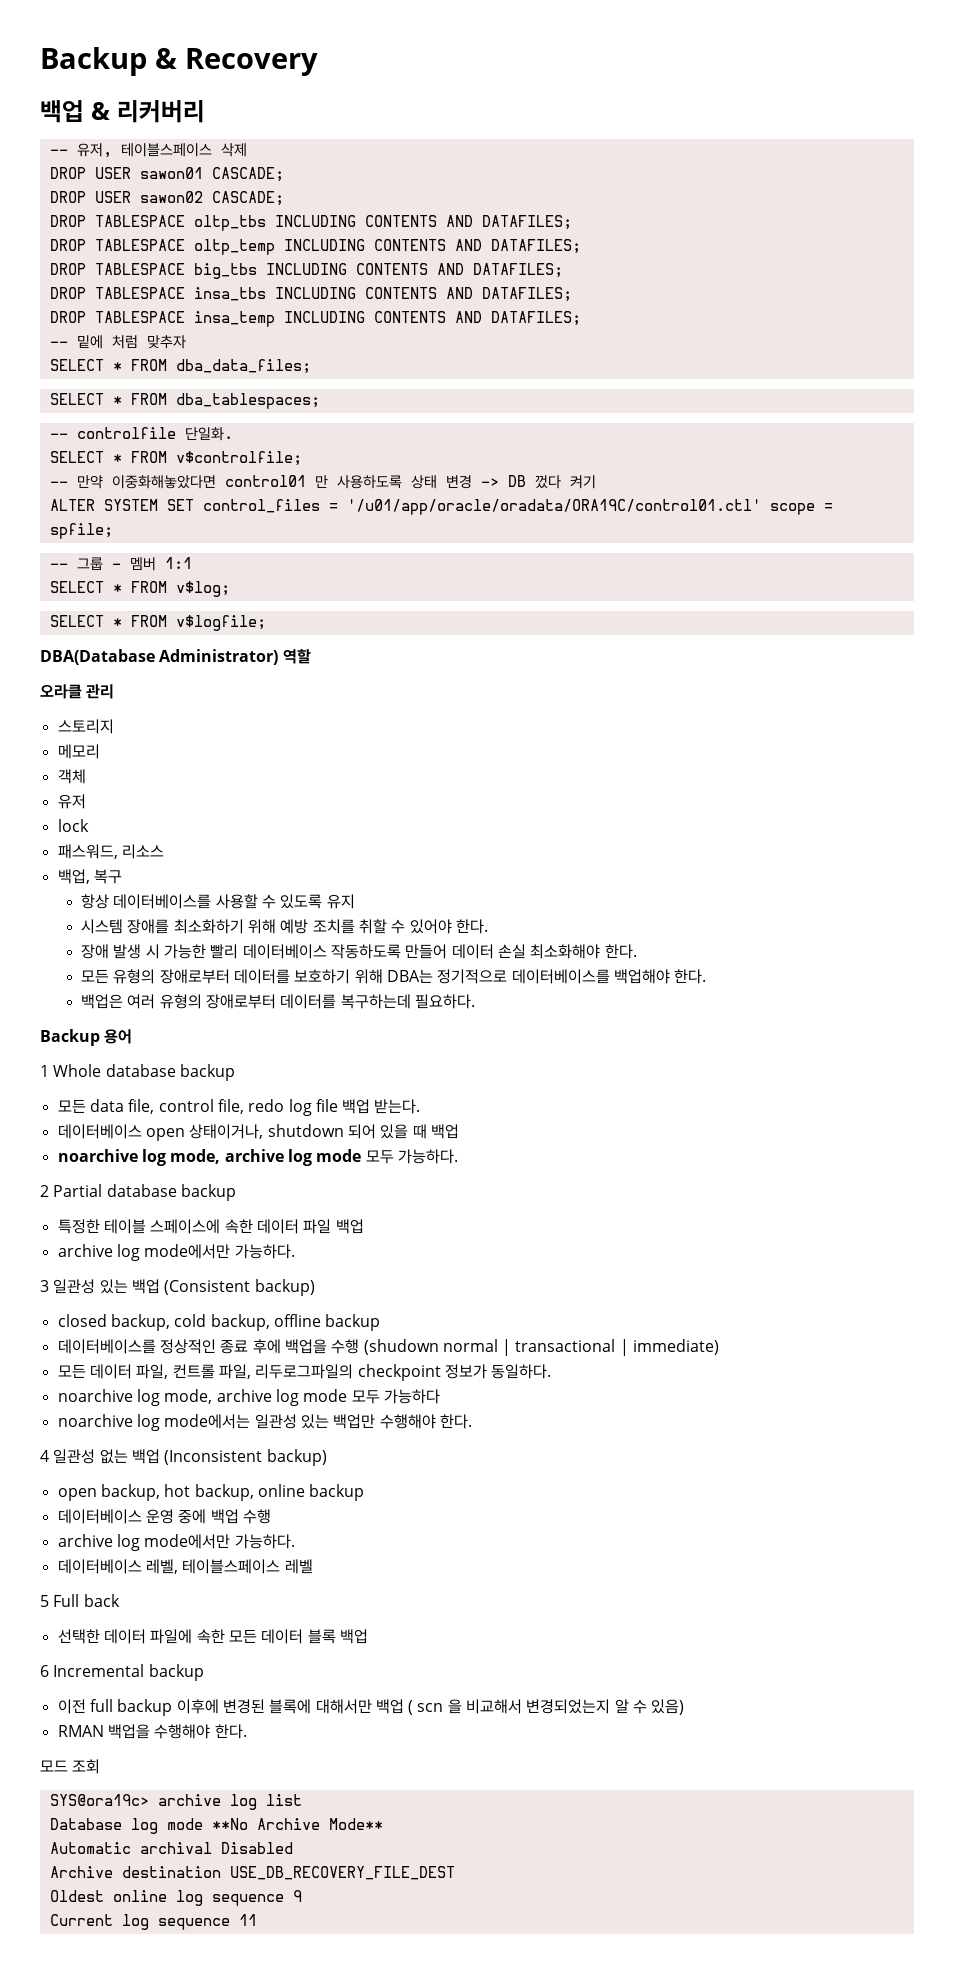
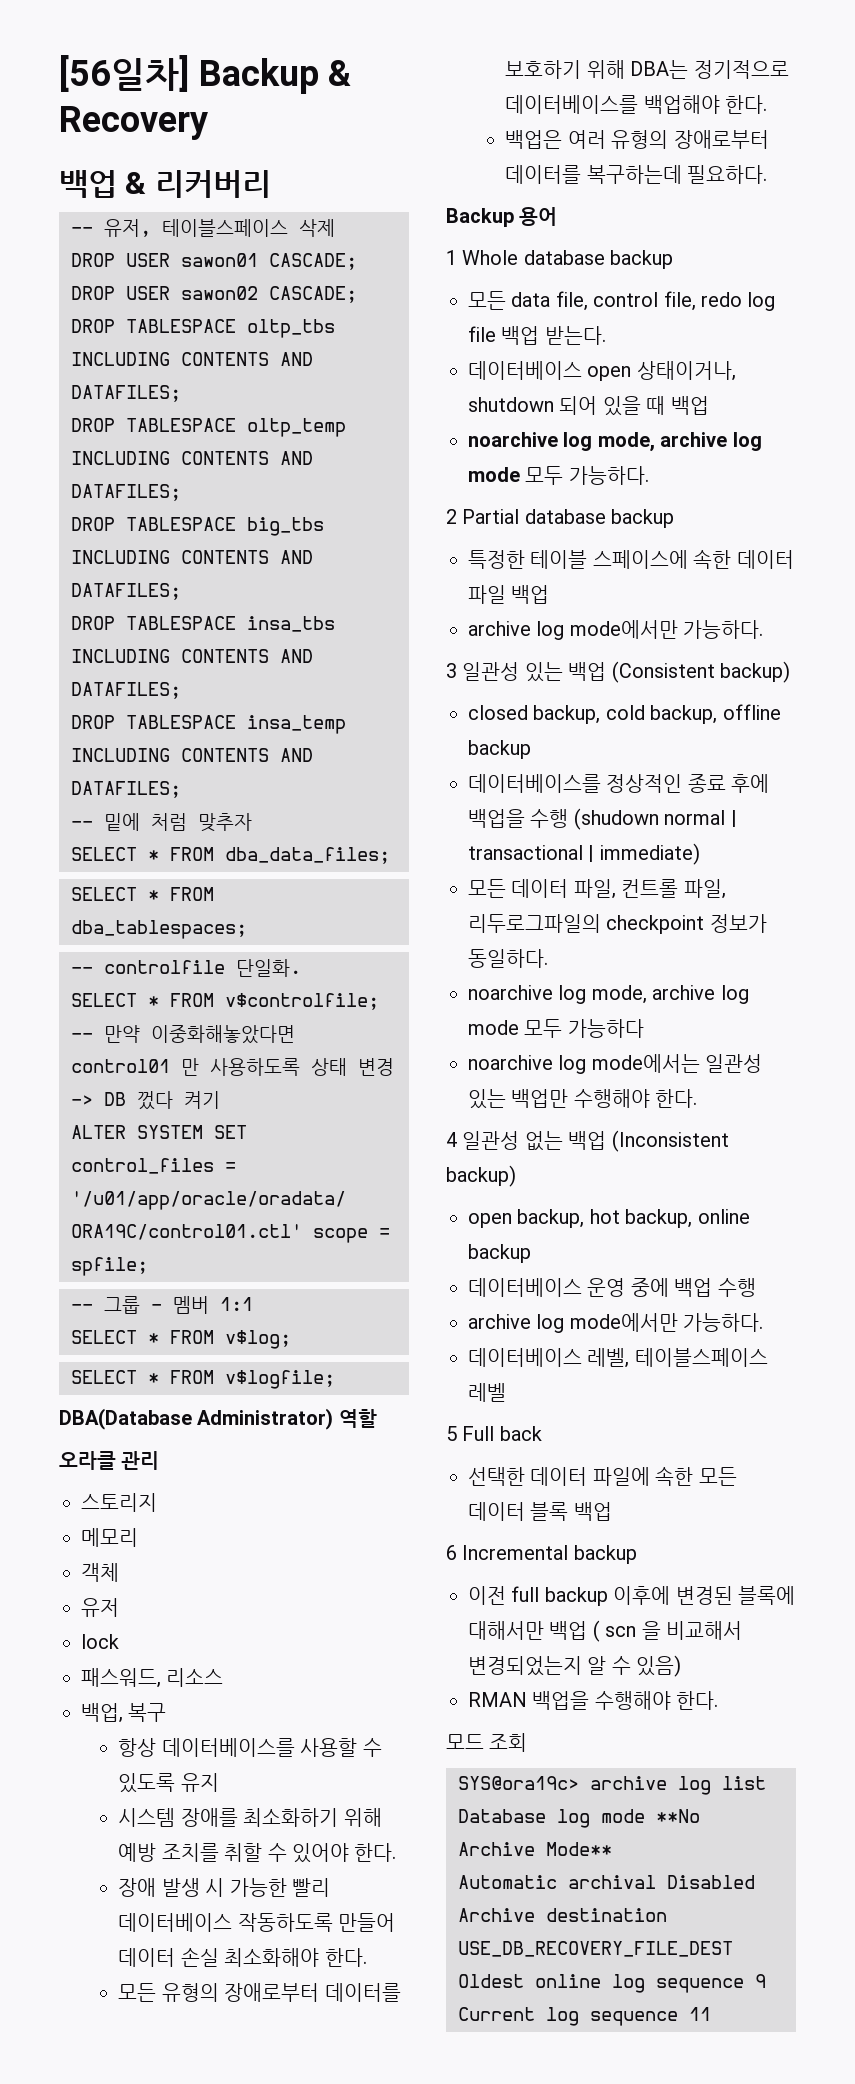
(40, 61) none -> [59,55,189,92] [56일차]

